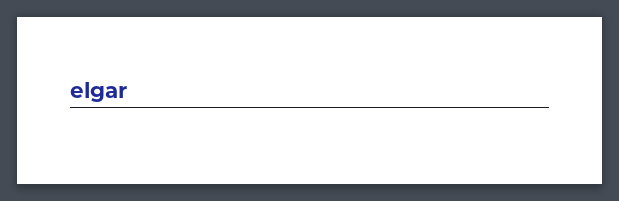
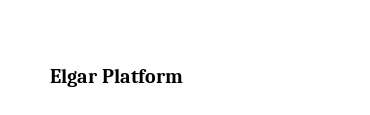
[70,82,127,102] elgar -> [50,68,184,87] Elgar Platform

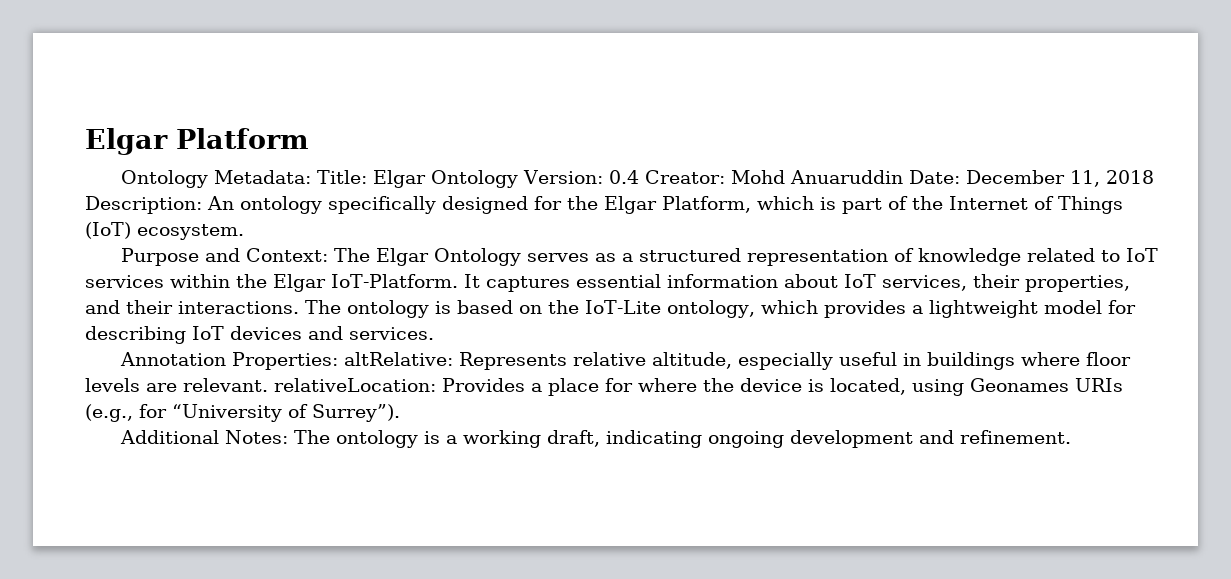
(184, 75) none -> [121,170,1155,188] [85,196,1123,214] [85,222,244,240] [121,248,1159,266] [85,274,1130,292] [85,300,1136,318] [85,326,434,344] [120,352,1132,370] [85,378,1123,396] [85,404,400,422] [120,430,1072,448] // Ontology Metadata: Title: Elgar Ontology Version: 0.4 Creator: Mohd Anuaruddin Date: December 11, 2018 Description: An ontology specifically designed for the Elgar Platform, which is part of the Internet of Things (IoT) ecosystem. // Purpose and Context: The Elgar Ontology serves as a structured representation of knowledge related to IoT services within the Elgar IoT-Platform. It captures essential information about IoT services, their properties, and their interactions. The ontology is based on the IoT-Lite ontology, which provides a lightweight model for describing IoT devices and services. // Annotation Properties: altRelative: Represents relative altitude, especially useful in buildings where floor levels are relevant. relativeLocation: Provides a place for where the device is located, using Geonames URIs (e.g., for “University of Surrey”). // Additional Notes: The ontology is a working draft, indicating ongoing development and refinement.

